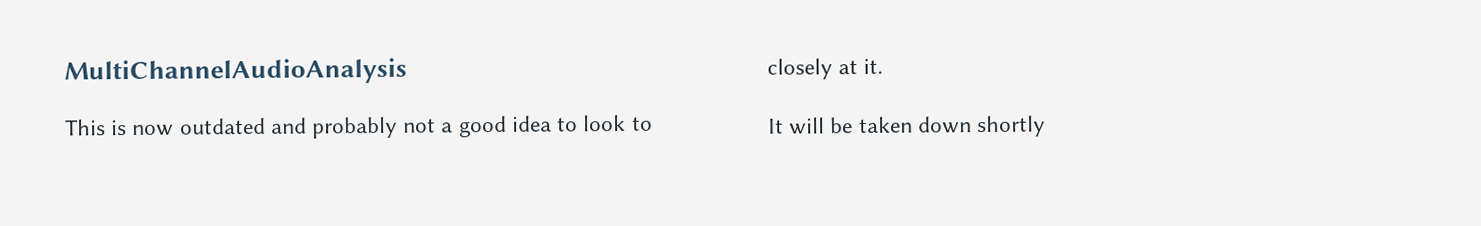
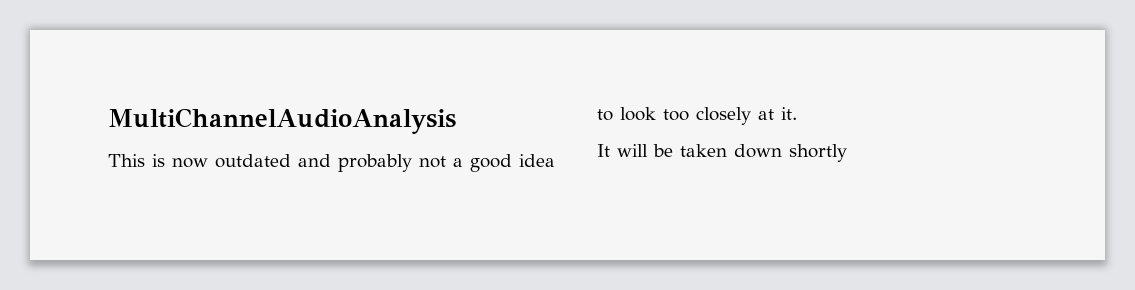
[631,116,653,131] to -> [663,109,689,121] too

